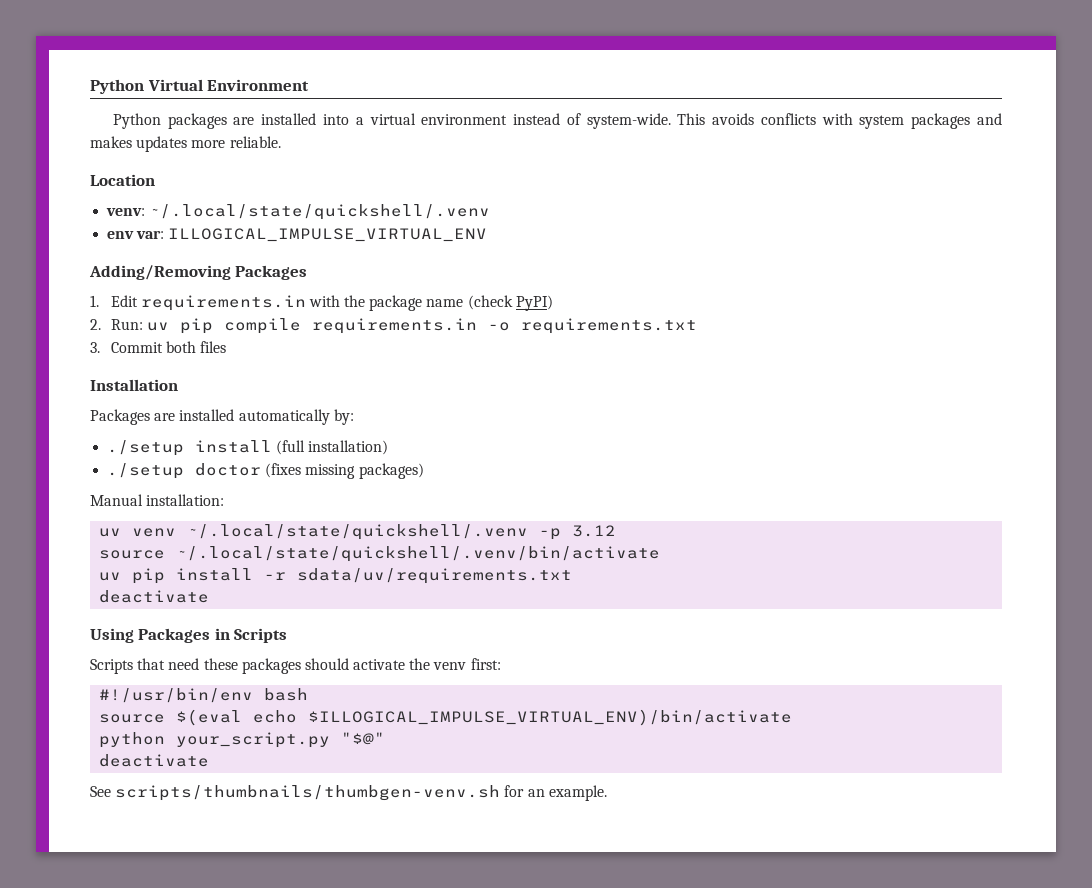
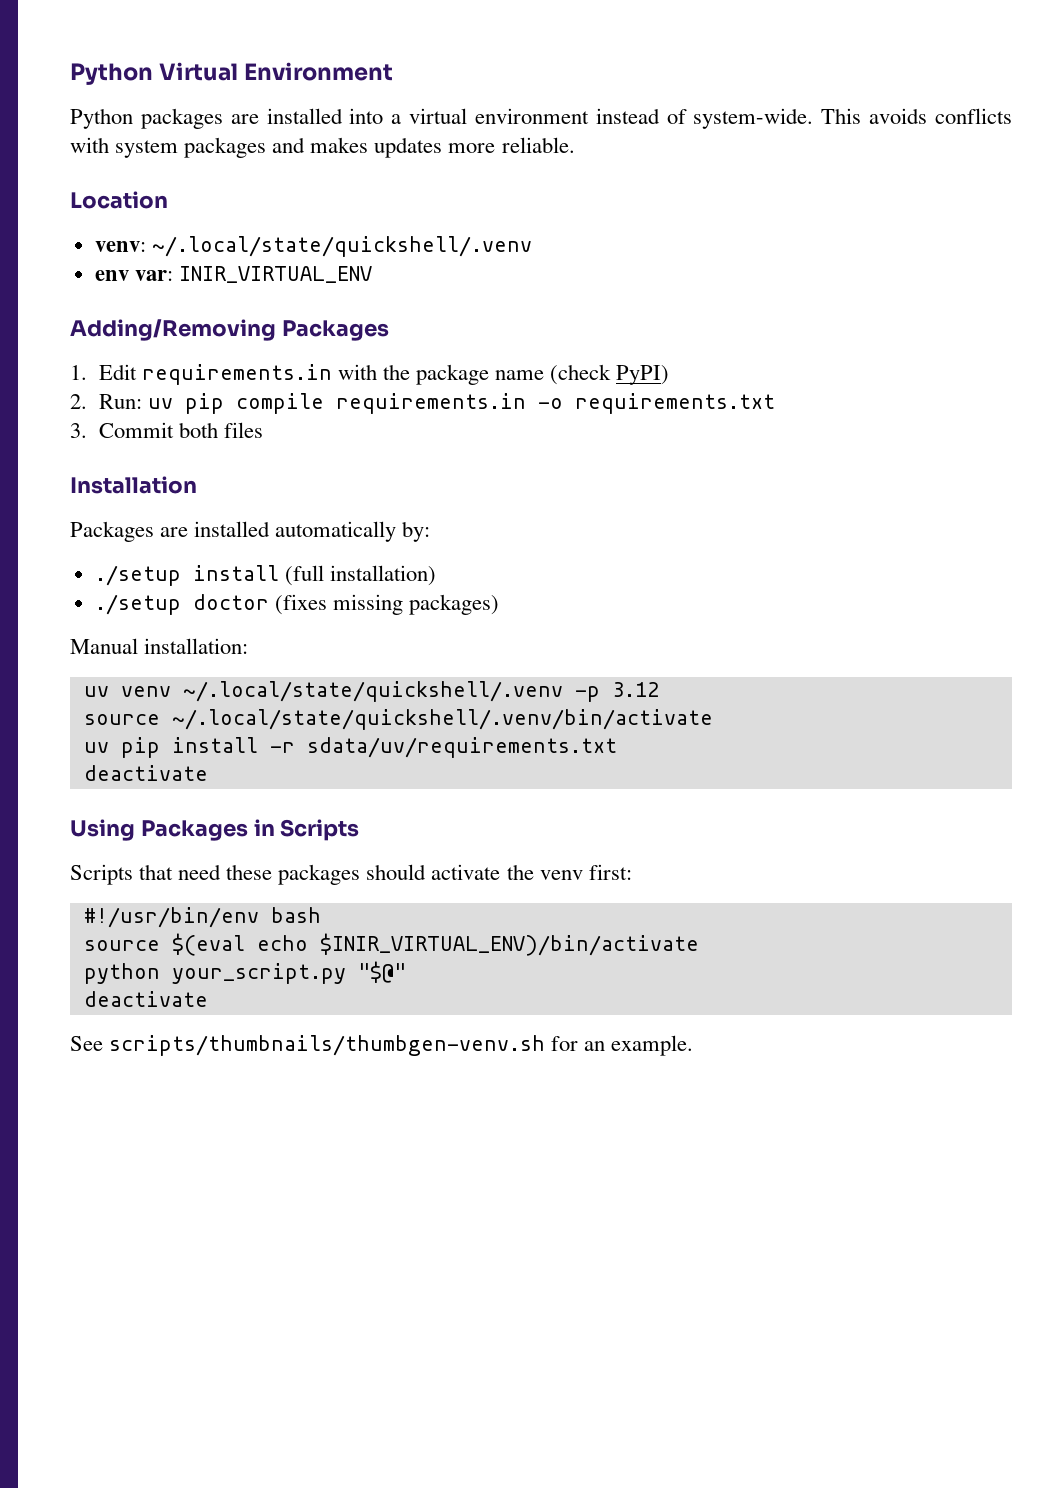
[168,228,488,242] ILLOGICAL_IMPULSE_VIRTUAL_ENV -> [178,266,372,283] INIR_VIRTUAL_ENV
[308,709,793,726] $ILLOGICAL_IMPULSE_VIRTUAL_ENV)/bin/activate -> [319,933,699,956] $INIR_VIRTUAL_ENV)/bin/activate

